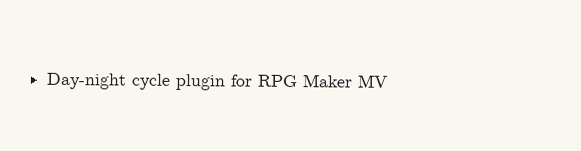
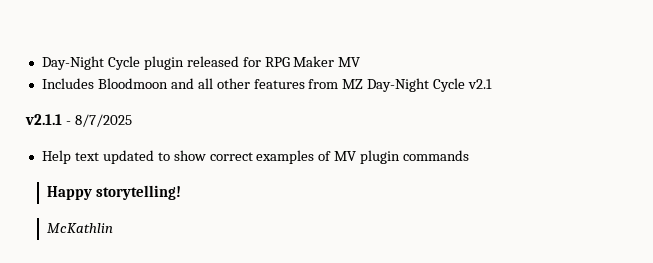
[46,72,227,91] Day-night cycle plugin -> [41,56,239,70] Day-Night Cycle plugin released
(390, 81) none -> [41,78,493,92] [25,114,132,127] [41,150,470,164] [46,185,181,200] [46,223,113,233] // Includes Bloodmoon and all other features from MZ Day-Night Cycle v2.1 // v2.1.1 - 8/7/2025 // Help text updated to show correct examples of MV plugin commands // Happy storytelling! // McKathlin

